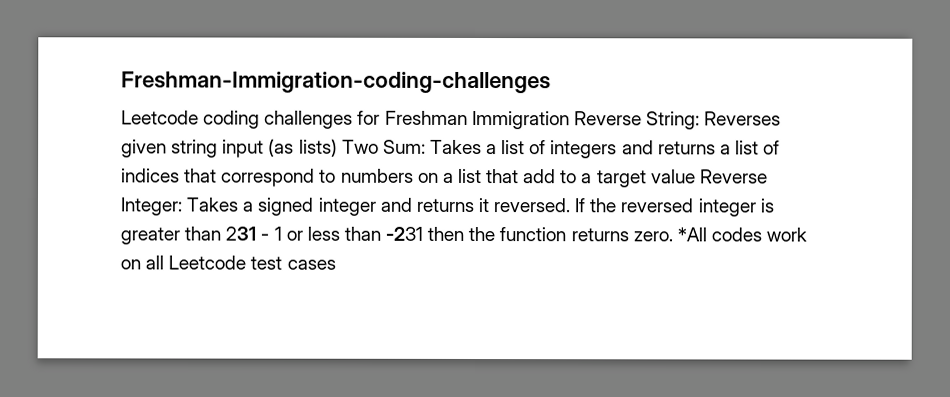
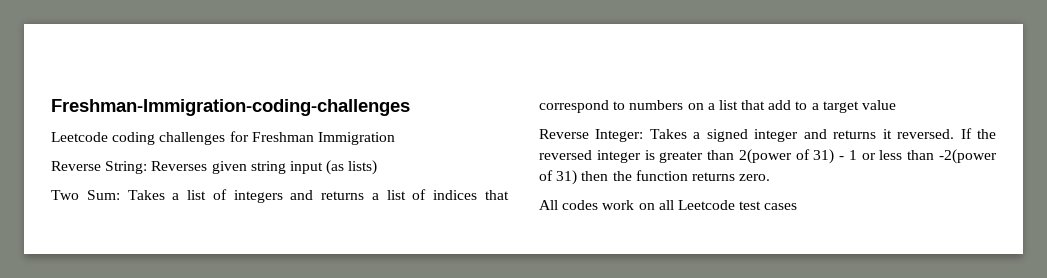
(570, 120) none -> (395, 138) //
(338, 147) none -> (378, 167) //
(696, 176) none -> (897, 105) //
[225,226,257,241] 231 -> [738,149,835,164] 2(power of 31)
[385,226,424,241] -231 -> [939,149,997,164] [539,170,578,185] -2(power of 31)
[676,227,707,242] *All -> [539,200,558,210] // All

